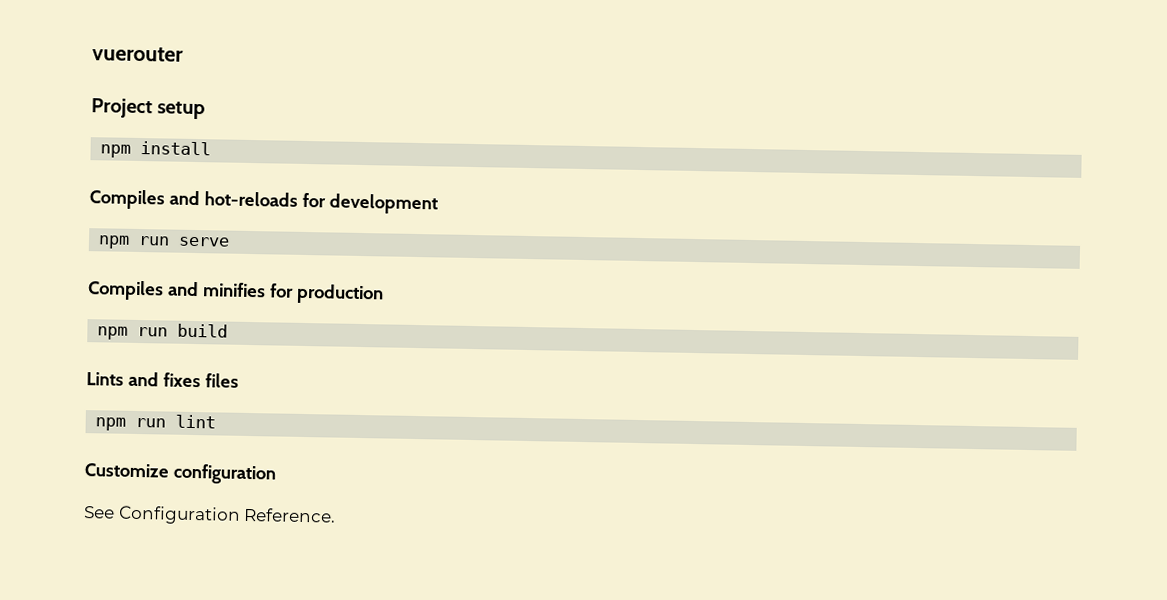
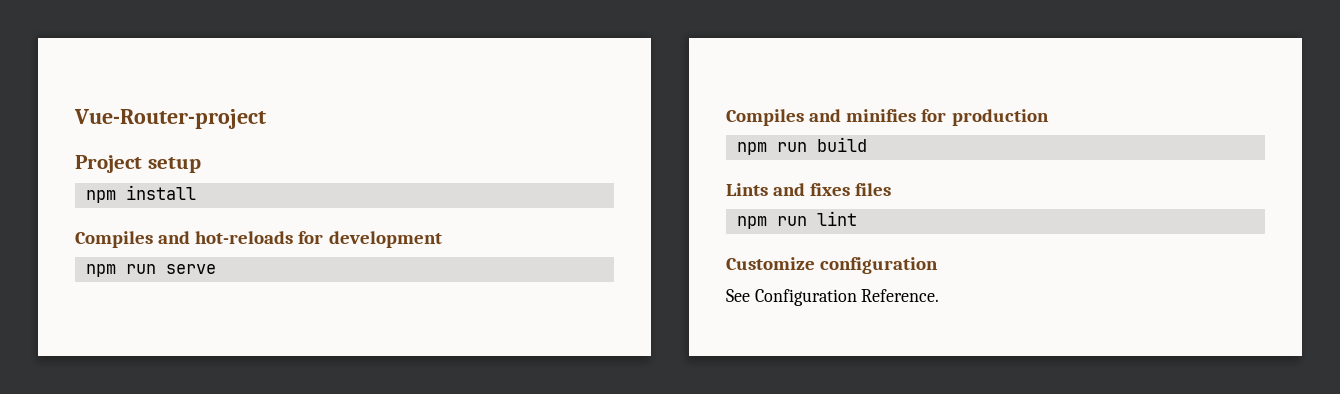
[92,46,184,62] vuerouter -> [74,109,266,129] Vue-Router-project

